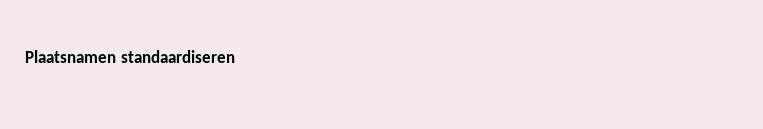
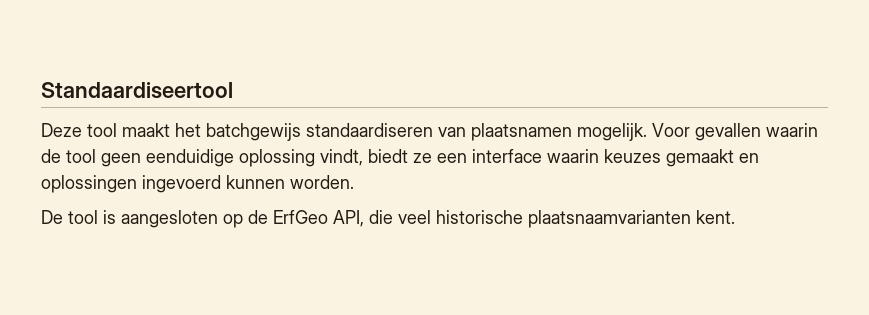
[25,50,235,63] Plaatsnamen standaardiseren -> [41,82,233,99] [41,123,818,141] [41,149,759,167] [41,175,354,193] [41,210,735,228] Standaardiseertool // Deze tool maakt het batchgewijs standaardiseren van plaatsnamen mogelijk. Voor gevallen waarin de tool geen eenduidige oplossing vindt, biedt ze een interface waarin keuzes gemaakt en oplossingen ingevoerd kunnen worden. // De tool is aangesloten op de ErfGeo API, die veel historische plaatsnaamvarianten kent.

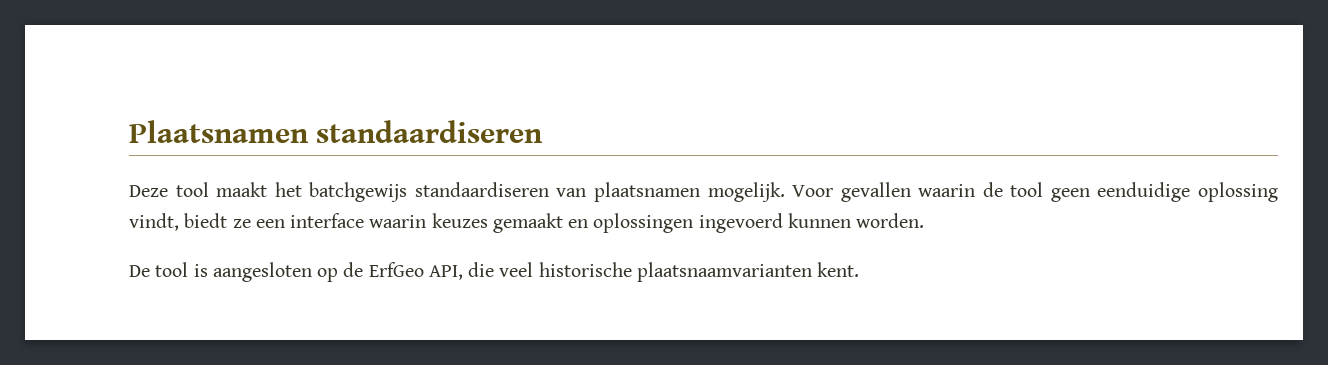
[41,82,233,99] Standaardiseertool -> [129,120,544,143] Plaatsnamen standaardiseren

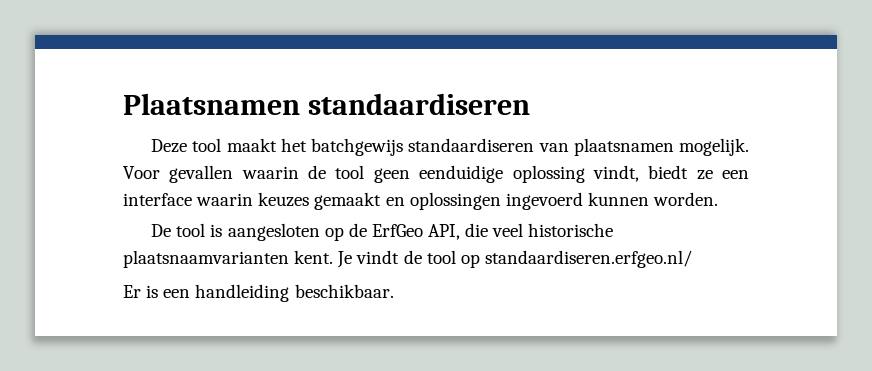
(860, 269) none -> [337,250,692,268] [123,284,394,302] Je vindt de tool op standaardiseren.erfgeo.nl/ // Er is een handleiding beschikbaar.

